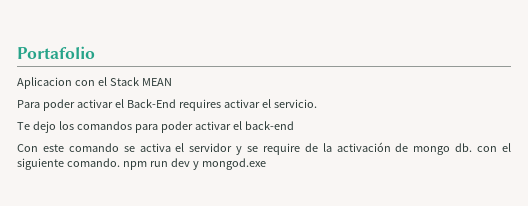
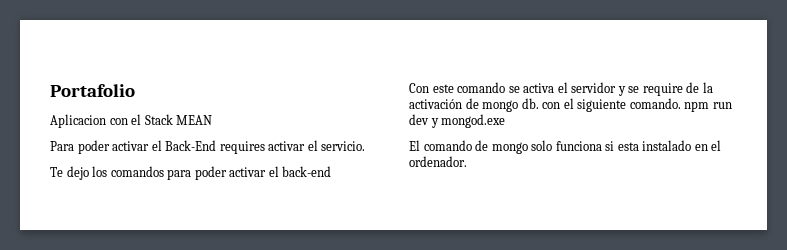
(266, 164) none -> [409,140,722,154] [409,156,467,167] // El comando de mongo solo funciona si esta instalado en el ordenador.

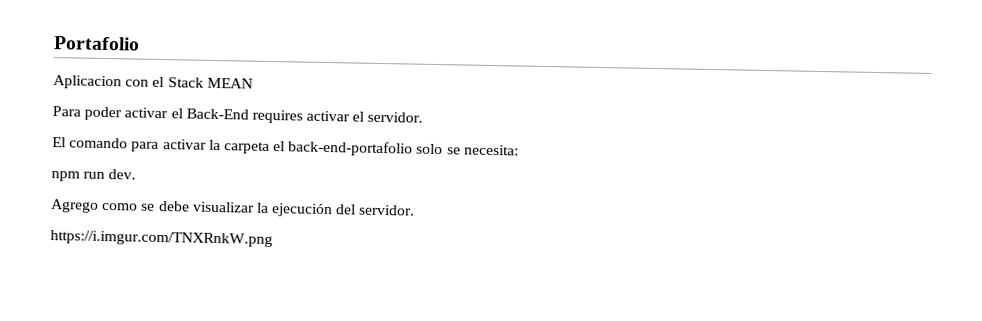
[321,141,366,151] [50,166,332,180] [409,82,713,96] [409,98,732,112] [409,114,506,128] [409,140,722,154] [409,156,467,167] servicio. // Te dejo los comandos para poder activar el back-end // Con este comando se activa el servidor y se require de la activación de mongo db. con el siguiente comando. npm run dev y mongod.exe // El comando de mongo solo funciona si esta instalado en el ordenador. -> [367,111,424,123] [52,137,519,157] [51,169,137,182] [50,199,416,218] [50,230,273,248] servidor. // El comando para activar la carpeta el back-end-portafolio solo se necesita: // npm run dev. // Agrego como se debe visualizar la ejecución del servidor. // https://i.imgur.com/TNXRnkW.png

